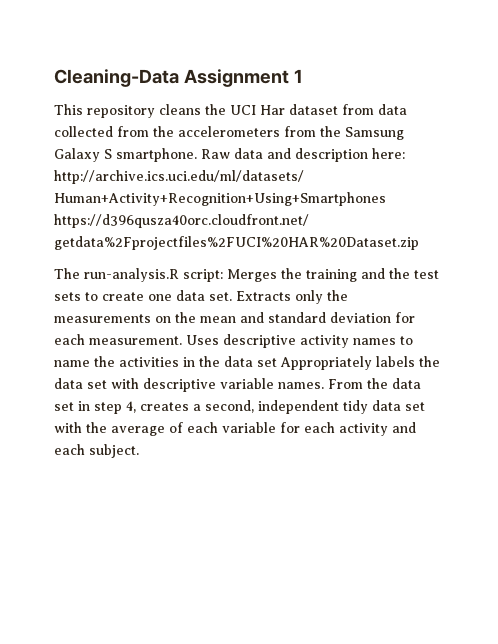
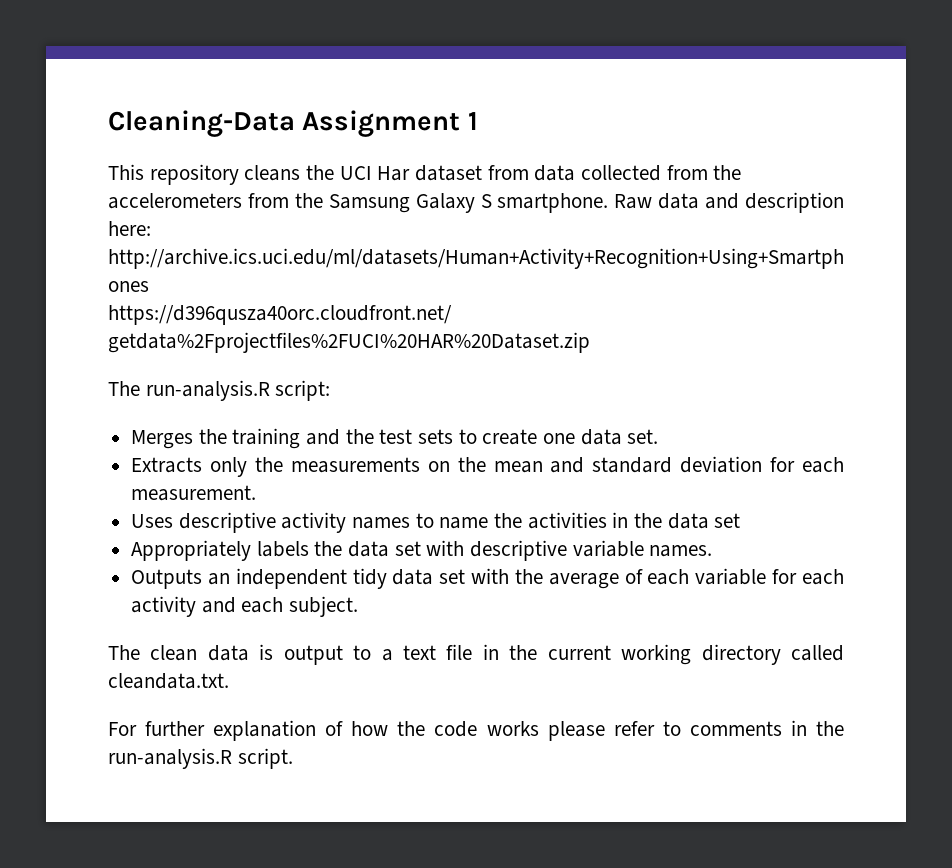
(223, 275) none -> (331, 390) //
(232, 296) none -> (659, 436) //
(182, 340) none -> (257, 493) //
(277, 362) none -> (741, 520) //
[328,378,421,389] [54,400,254,414] From the data set in step 4, creates a second, -> [131,569,230,589] // Outputs an
(139, 451) none -> [108,644,845,665] [108,673,229,689] [108,720,845,741] [108,748,293,769] // The clean data is output to a text file in the current working directory called cleandata.txt. // For further explanation of how the code works please refer to comments in the run-analysis.R script.

